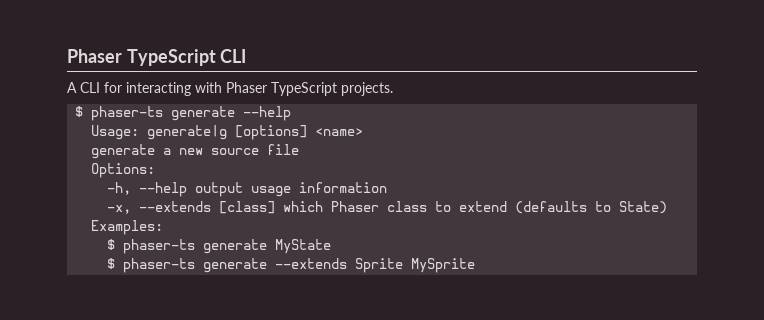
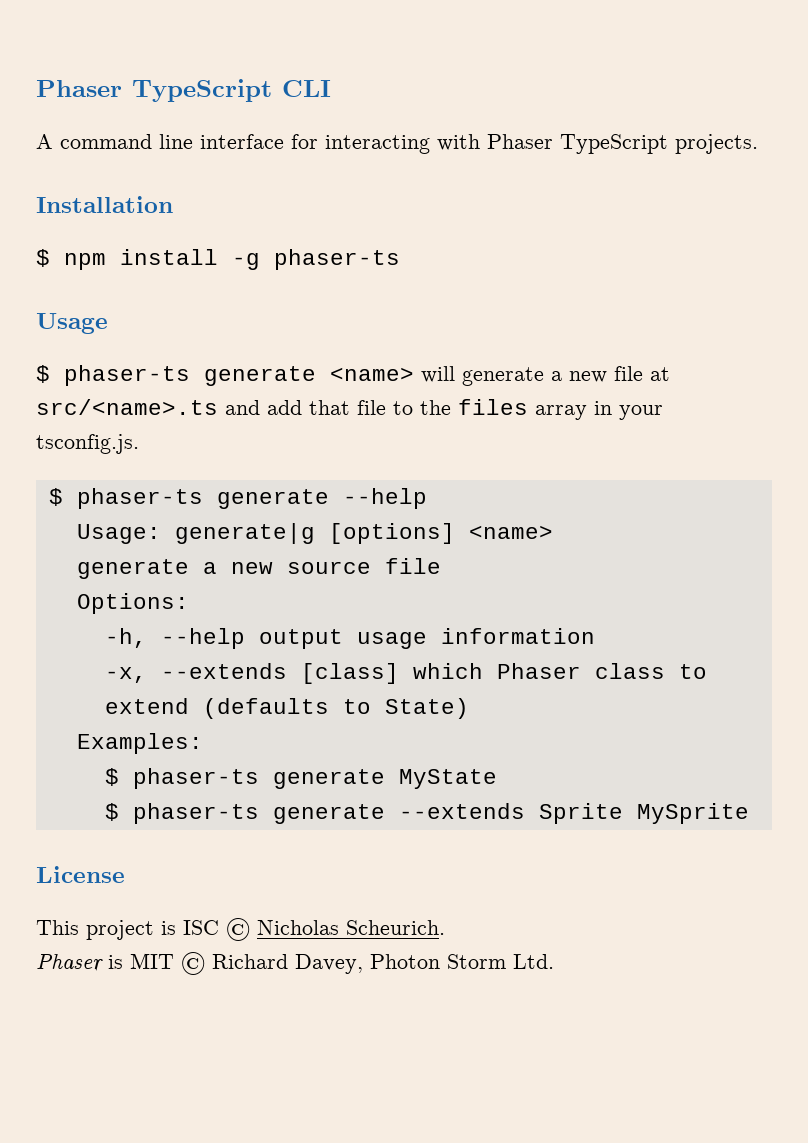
[80,82,100,93] CLI -> [60,134,284,149] command line interface
(393, 89) none -> [36,196,173,213] [36,249,400,270] [36,313,108,334] [36,365,670,386] [36,399,663,420] [36,434,139,454] // Installation // $ npm install -g phaser-ts // Usage // $ phaser-ts generate <name> will generate a new file at src/<name>.ts and add that file to the files array in your tsconfig.js.
(476, 265) none -> [36,866,125,883] [36,918,445,941] [36,952,554,975] // License // This project is ISC © Nicholas Scheurich. // Phaser is MIT © Richard Davey, Photon Storm Ltd.

